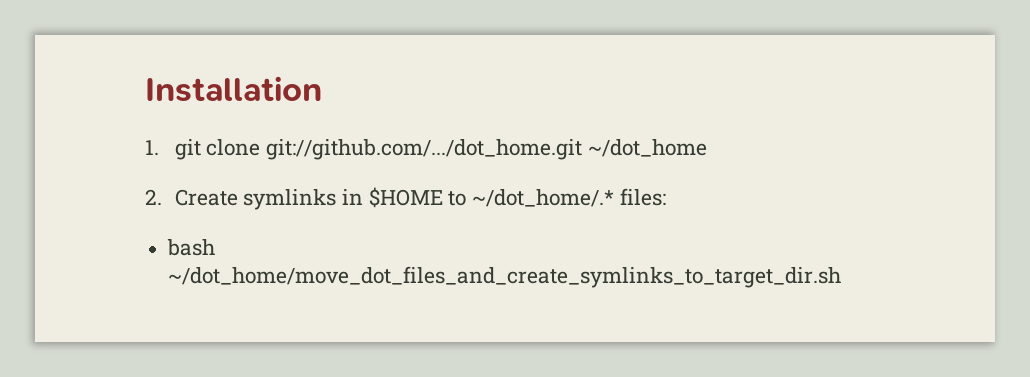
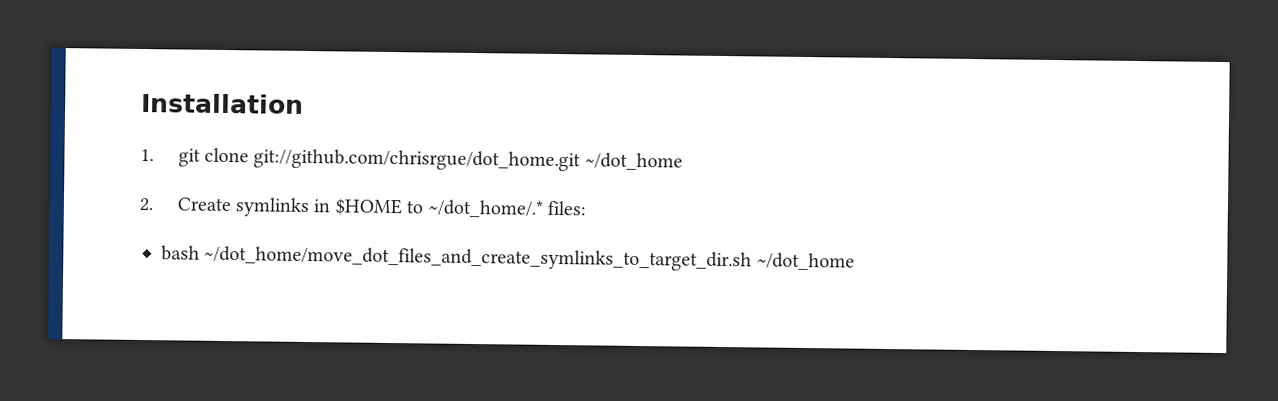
[265,139,582,160] git://github.com/.../dot_home.git -> [253,148,582,172] git://github.com/chrisrgue/dot_home.git
(842, 277) none -> [756,252,855,271] ~/dot_home

